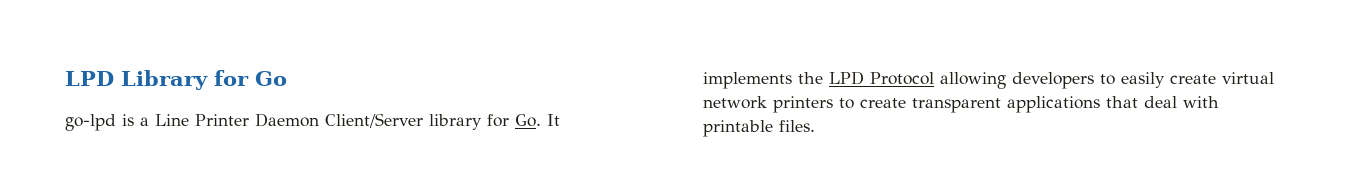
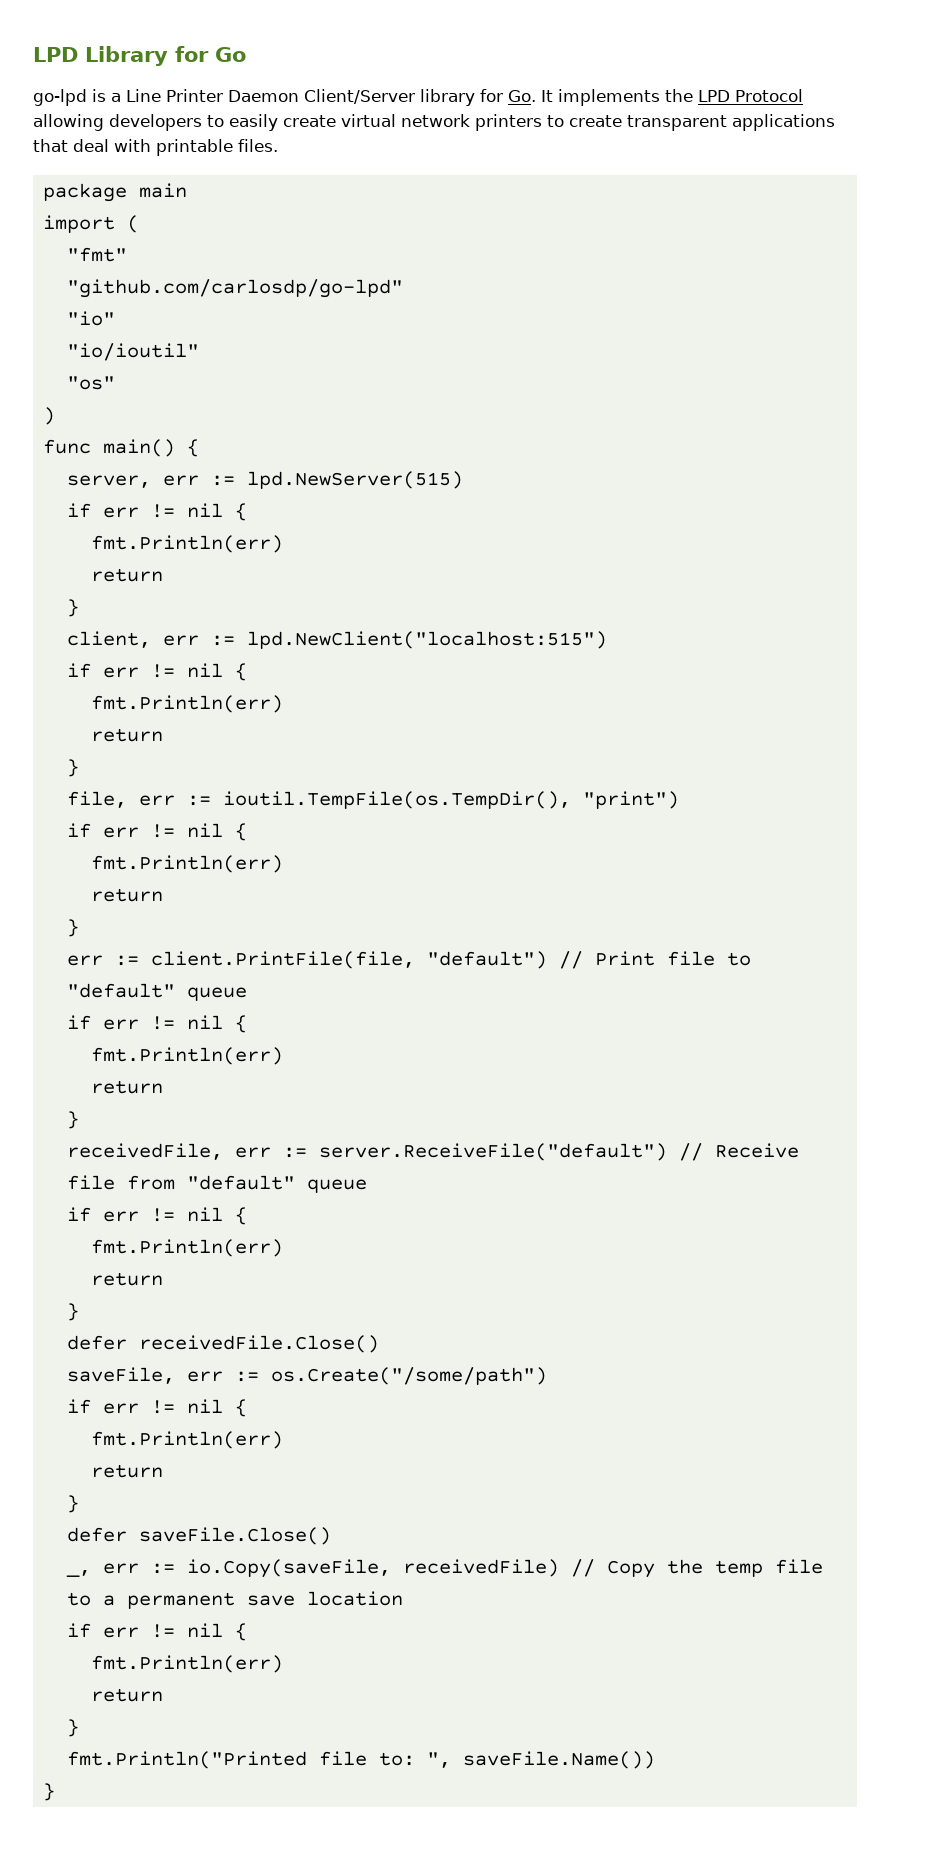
(815, 126) none -> [42,183,187,202] [42,215,139,233] [66,247,127,262] [66,279,403,298] [66,311,115,326] [66,343,199,361] [66,376,115,390] [42,407,55,425] [42,439,199,457] [66,471,463,489] [66,503,247,521] [90,535,283,553] [90,568,163,582] [66,599,79,617] [66,631,607,649] [66,663,247,681] [90,695,283,713] [90,728,163,742] [66,759,79,777] [66,791,679,809] [66,823,247,841] [90,855,283,873] [90,888,163,902] [66,919,79,937] [66,951,751,969] [66,983,247,1001] [66,1015,247,1033] [90,1047,283,1065] [90,1080,163,1094] [66,1111,79,1129] [66,1143,799,1161] [66,1175,367,1193] [66,1207,247,1225] [90,1239,283,1257] [90,1272,163,1286] [66,1303,79,1321] [66,1335,379,1353] [66,1367,547,1385] [66,1399,247,1417] [90,1431,283,1449] [90,1464,163,1478] [66,1495,79,1513] [66,1527,331,1545] [65,1559,823,1578] [66,1591,403,1609] [66,1623,247,1641] [90,1655,283,1673] [90,1688,163,1702] [66,1719,79,1737] [66,1751,655,1769] [42,1783,55,1801] // package main // import ( // "fmt" // "github.com/carlosdp/go-lpd" // "io" // "io/ioutil" // "os" // ) // func main() { // server, err := lpd.NewServer(515) // if err != nil { // fmt.Println(err) // return // } // client, err := lpd.NewClient("localhost:515") // if err != nil { // fmt.Println(err) // return // } // file, err := ioutil.TempFile(os.TempDir(), "print") // if err != nil { // fmt.Println(err) // return // } // err := client.PrintFile(file, "default") // Print file to "default" queue // if err != nil { // fmt.Println(err) // return // } // receivedFile, err := server.ReceiveFile("default") // Receive file from "default" queue // if err != nil { // fmt.Println(err) // return // } // defer receivedFile.Close() // saveFile, err := os.Create("/some/path") // if err != nil { // fmt.Println(err) // return // } // defer saveFile.Close() // _, err := io.Copy(saveFile, receivedFile) // Copy the temp file to a permanent save location // if err != nil { // fmt.Println(err) // return // } // fmt.Println("Printed file to: ", saveFile.Name()) // }

